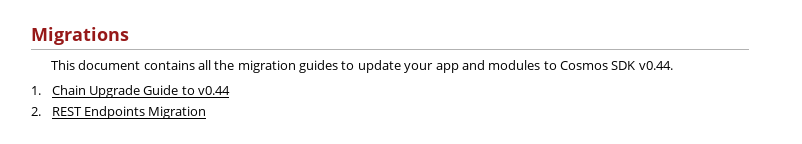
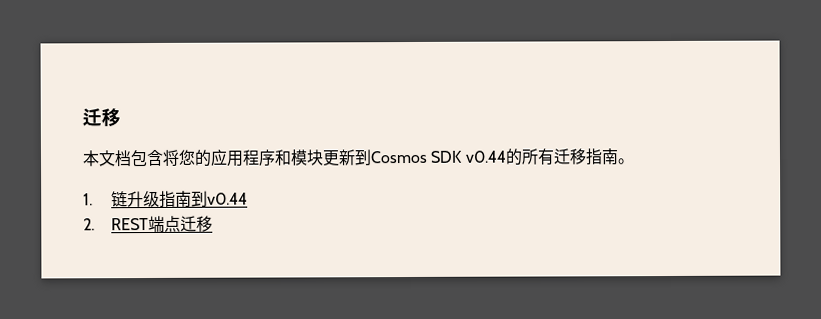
[31,27,129,45] [50,60,673,73] [31,85,195,98] Migrations // This document contains all the migration guides to update your app and modules to Cosmos SDK v0.44. // 1. Chain Upgrade Guide to -> [82,108,121,127] [82,148,635,167] [83,190,208,208] 迁移 // 本文档包含将您的应用程序和模块更新到Cosmos SDK v0.44的所有迁移指南。 // 1.链升级指南到
[84,106,207,119] Endpoints Migration -> [147,215,213,233] 端点迁移

